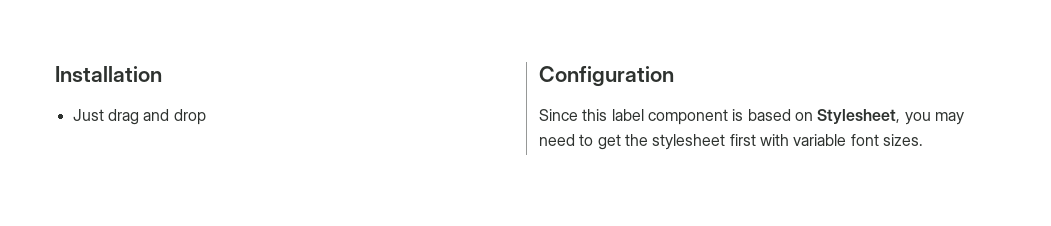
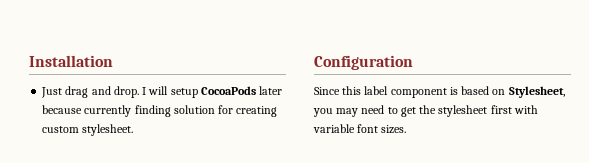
[173,109,206,125] drop -> [113,86,283,98] [42,105,278,117] [42,124,134,136] drop. I will setup CocoaPods later because currently finding solution for creating custom stylesheet.

